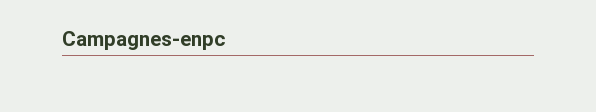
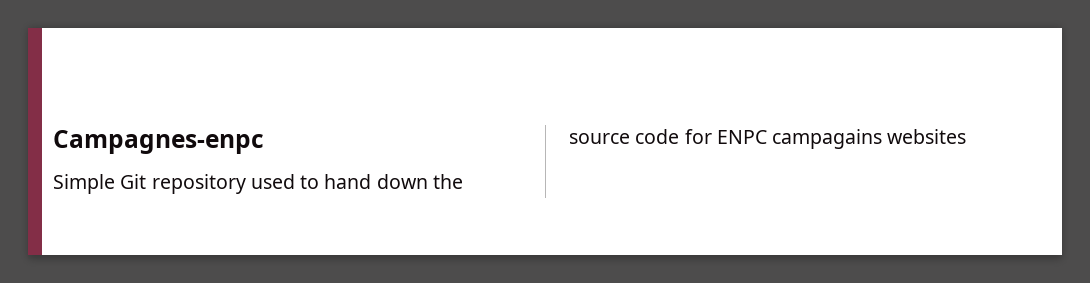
(225, 40) none -> [53,174,463,194] [569,129,967,149] // Simple Git repository used to hand down the source code for ENPC campagains websites

